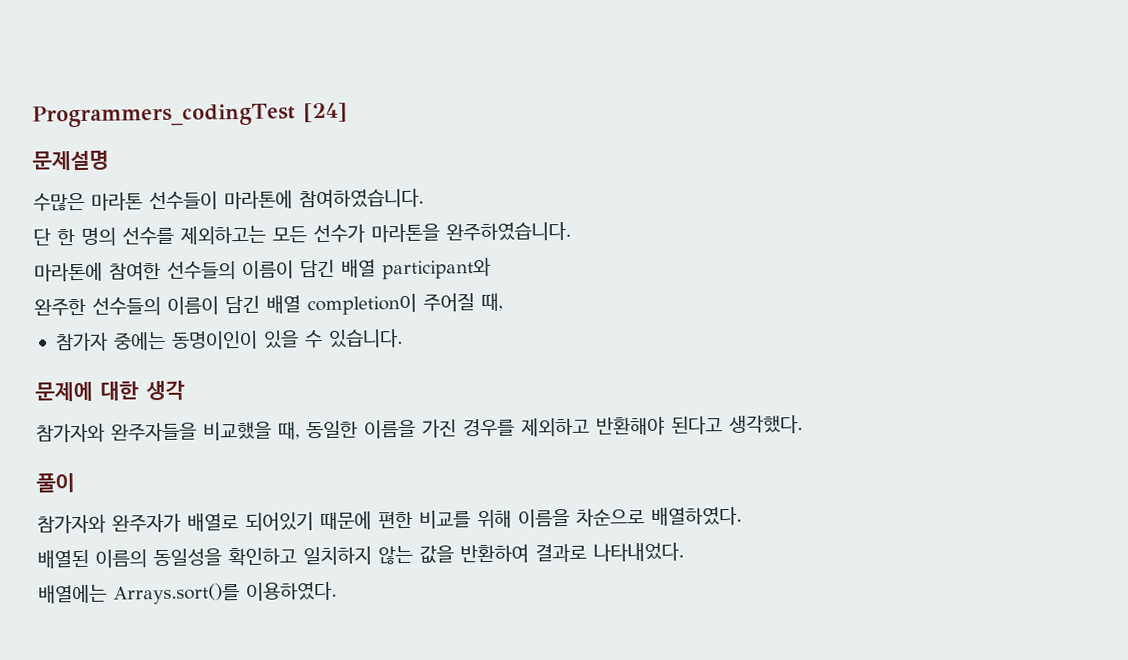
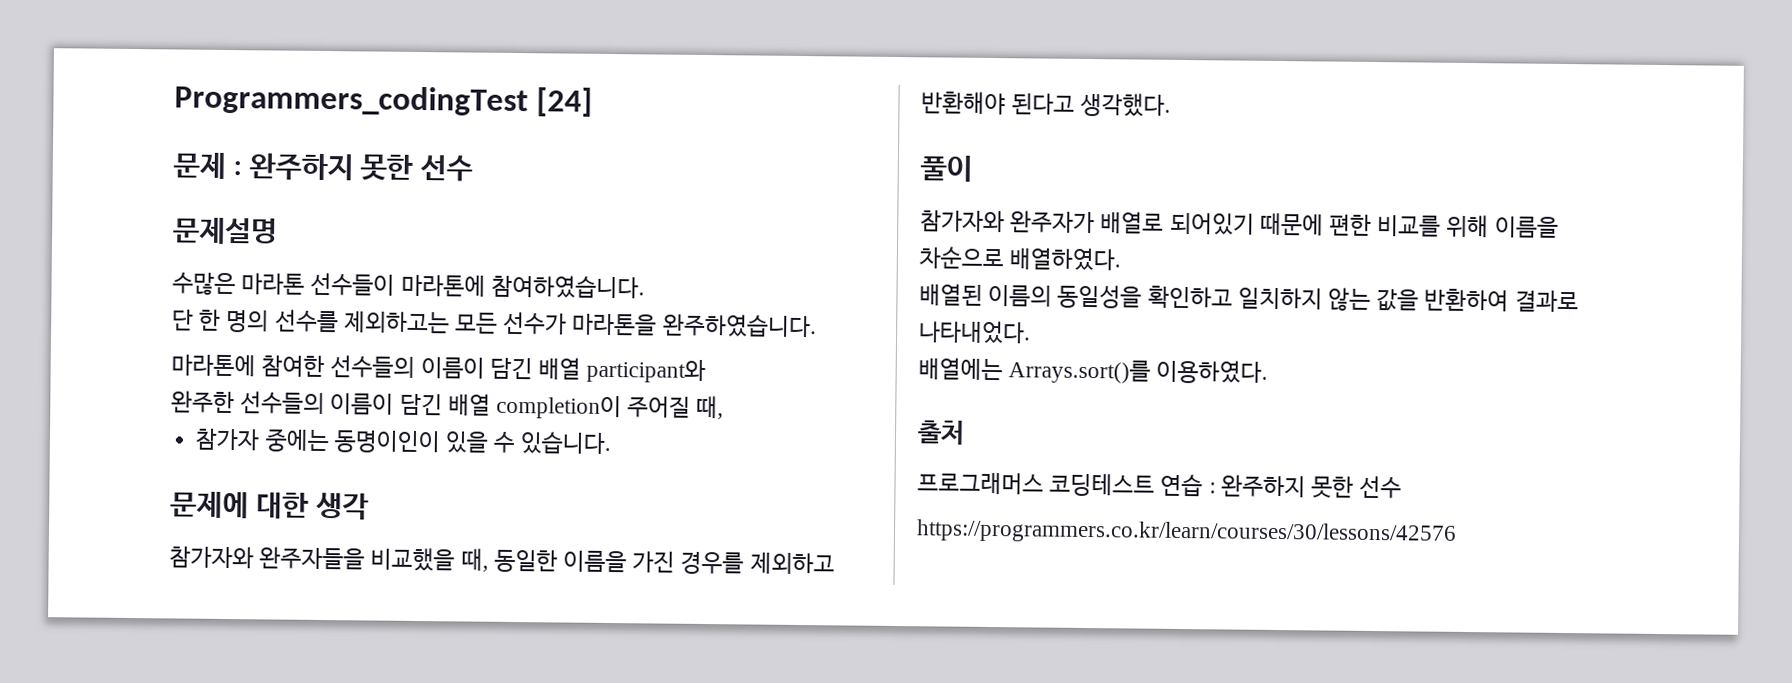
(348, 112) none -> [173,152,474,182] // 문제 : 완주하지 못한 선수
(337, 591) none -> [917,420,965,445] [917,472,1403,499] [916,519,1457,546] // 출처 // 프로그래머스 코딩테스트 연습 : 완주하지 못한 선수 // https://programmers.co.kr/learn/courses/30/lessons/42576

